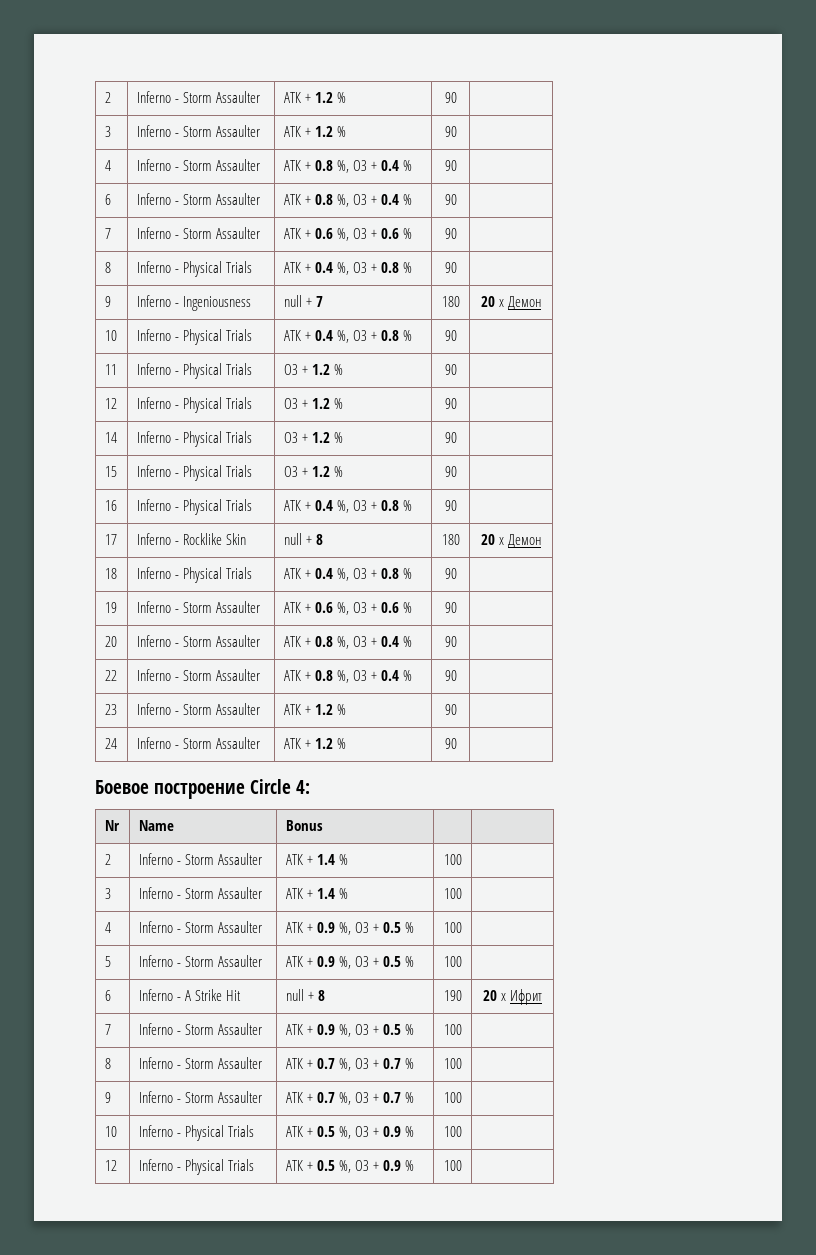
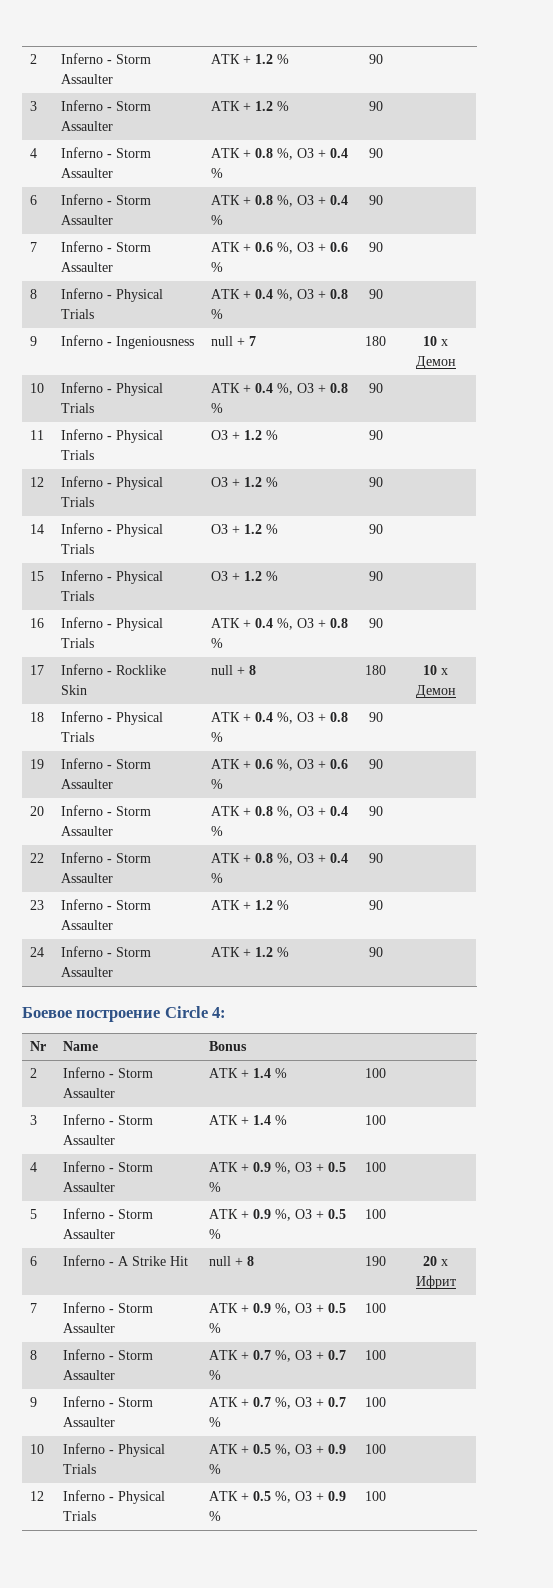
[480,296,495,307] 20 -> [423,336,437,346] 10
[480,534,495,545] 20 -> [423,665,437,675] 10

